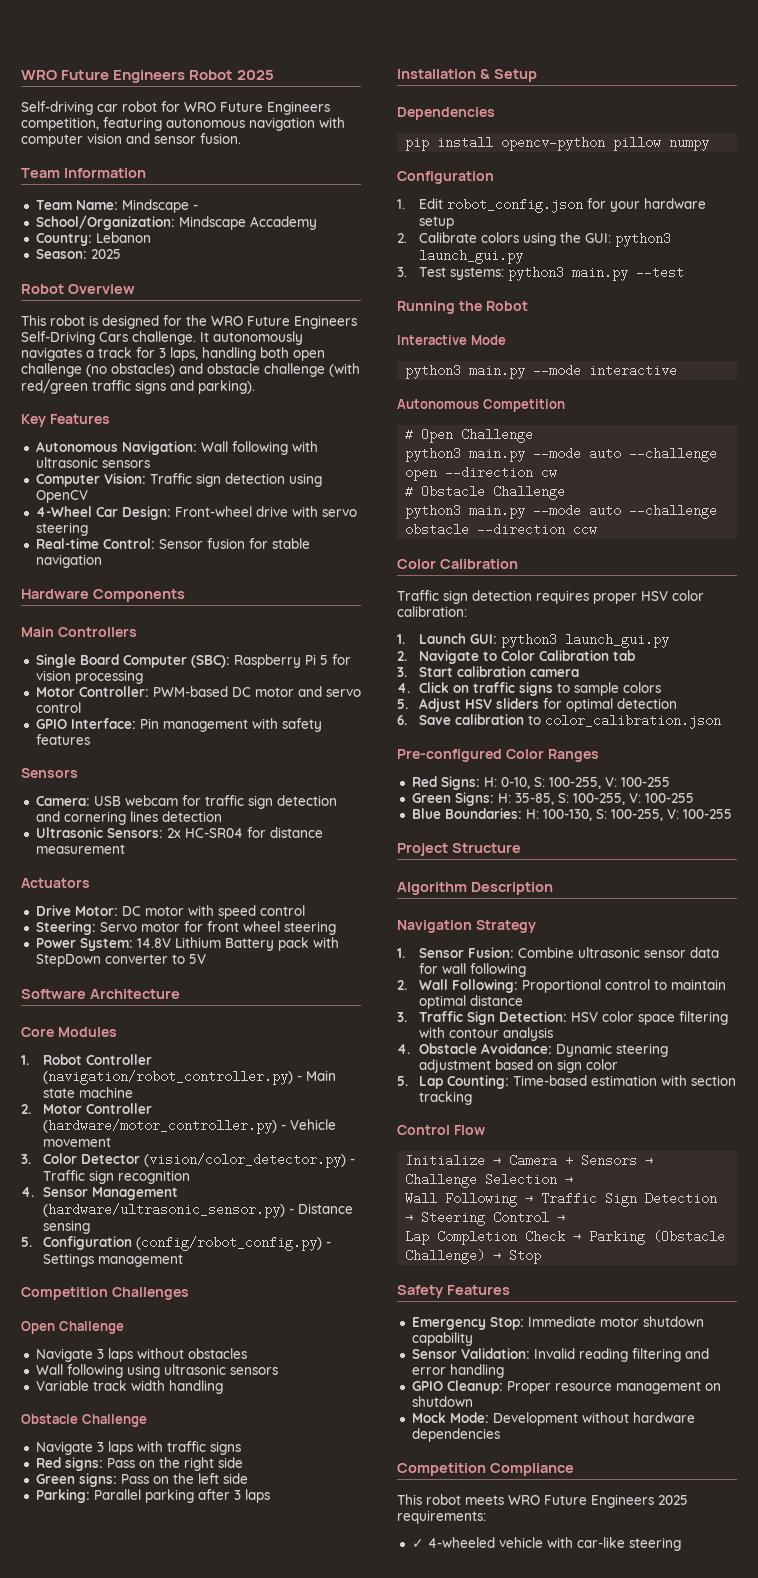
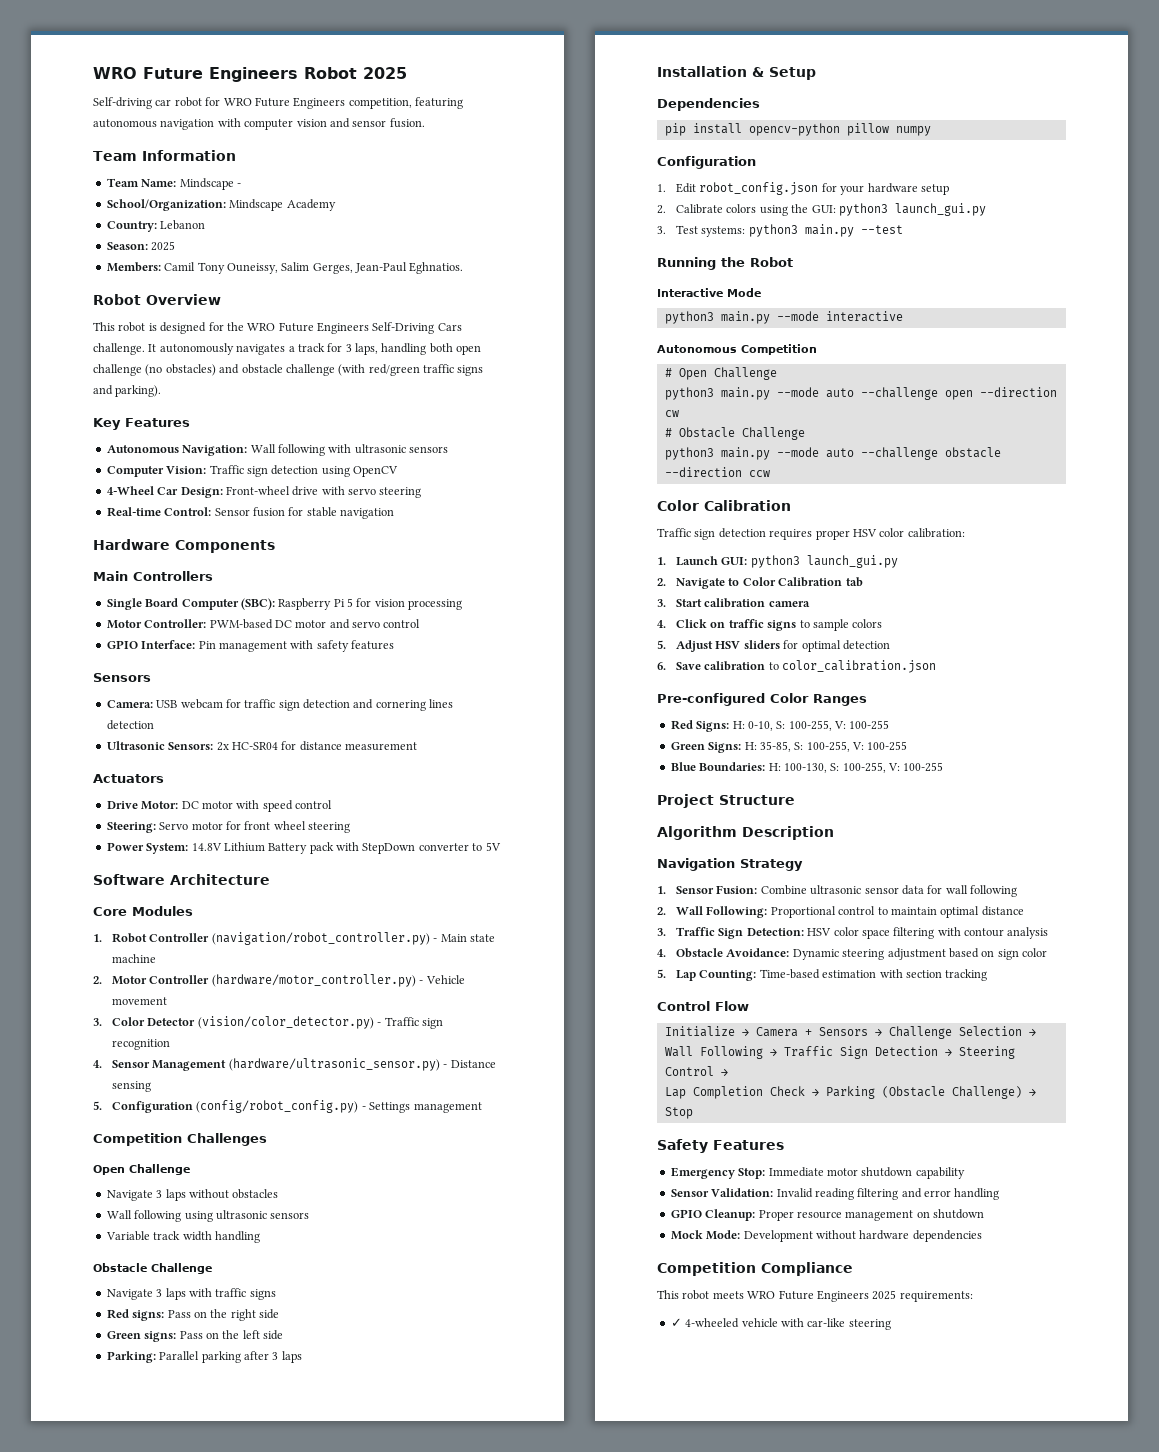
[249,216,317,230] Accademy -> [286,199,336,211] Academy
(121, 254) none -> [106,262,464,274] // Members: Camil Tony Ouneissy, Salim Gerges, Jean-Paul Eghnatios.

